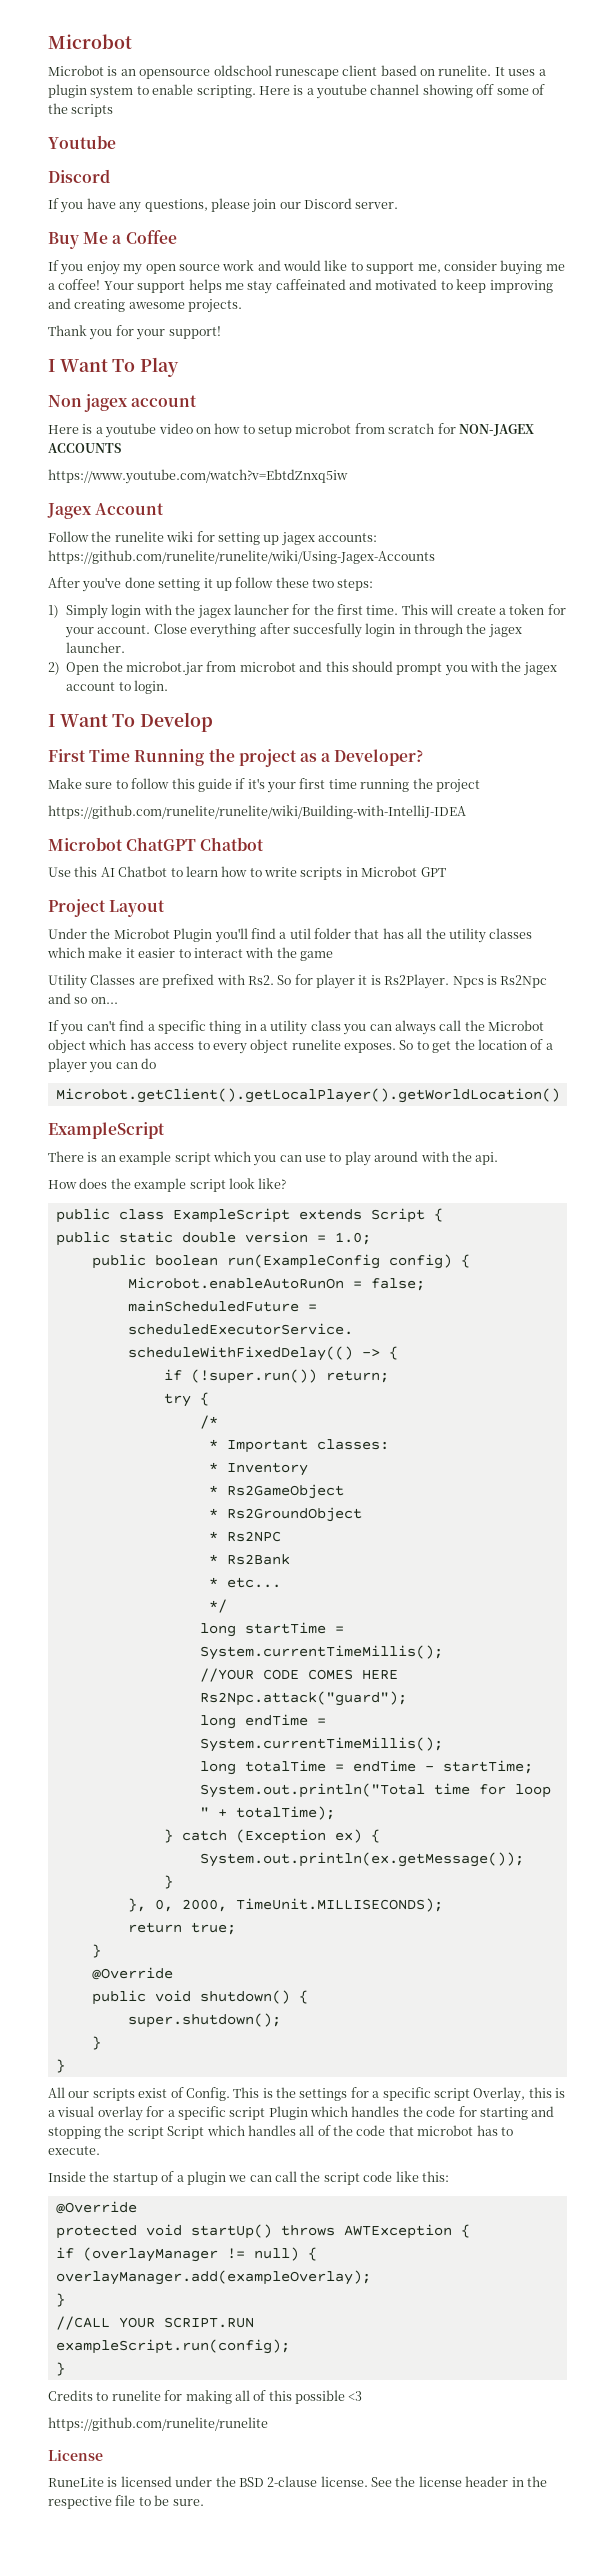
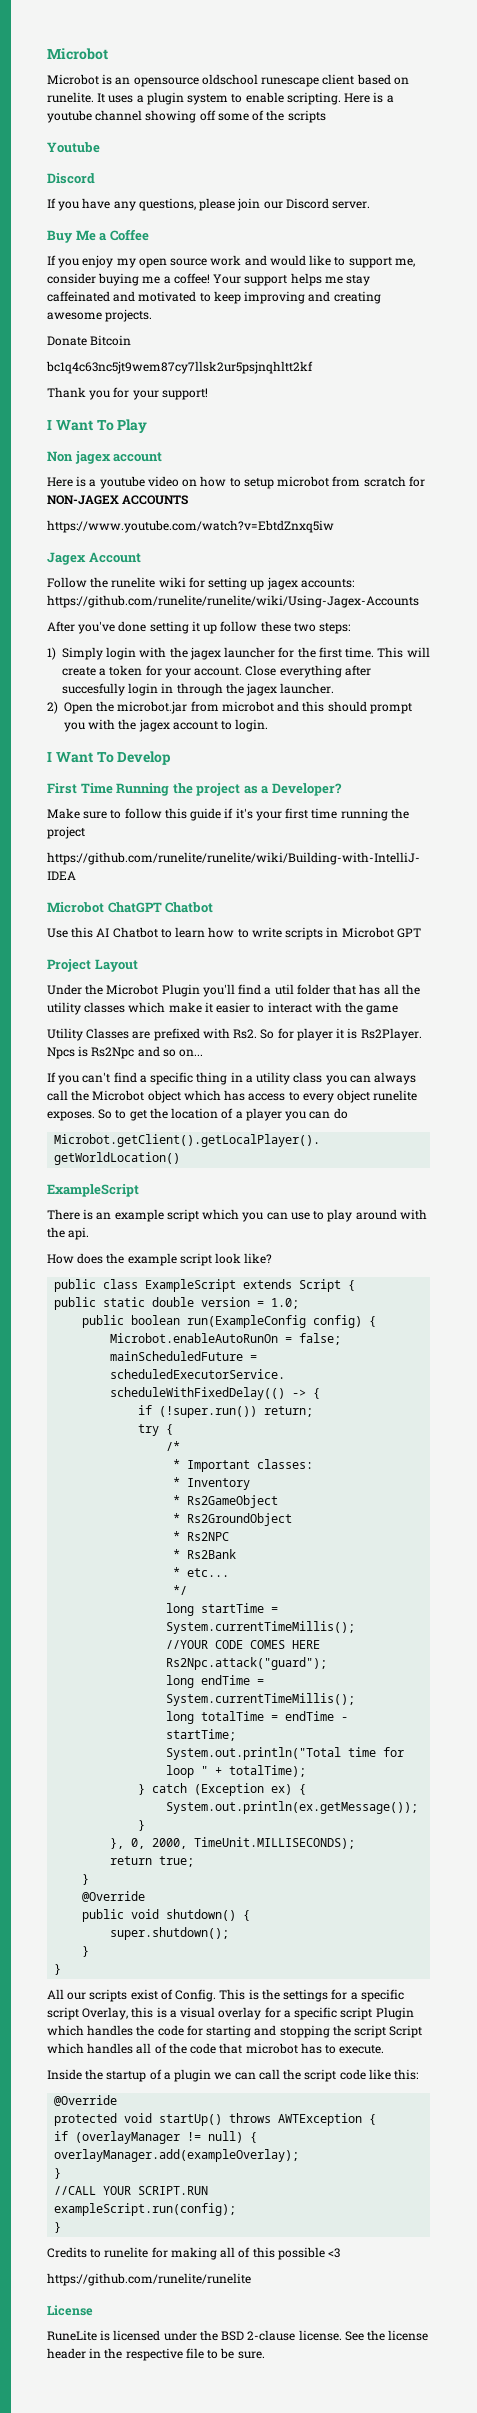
(243, 306) none -> [47,335,132,346] [46,361,313,374] // Donate Bitcoin // bc1q4c63nc5jt9wem87cy7llsk2ur5psjnqhltt2kf

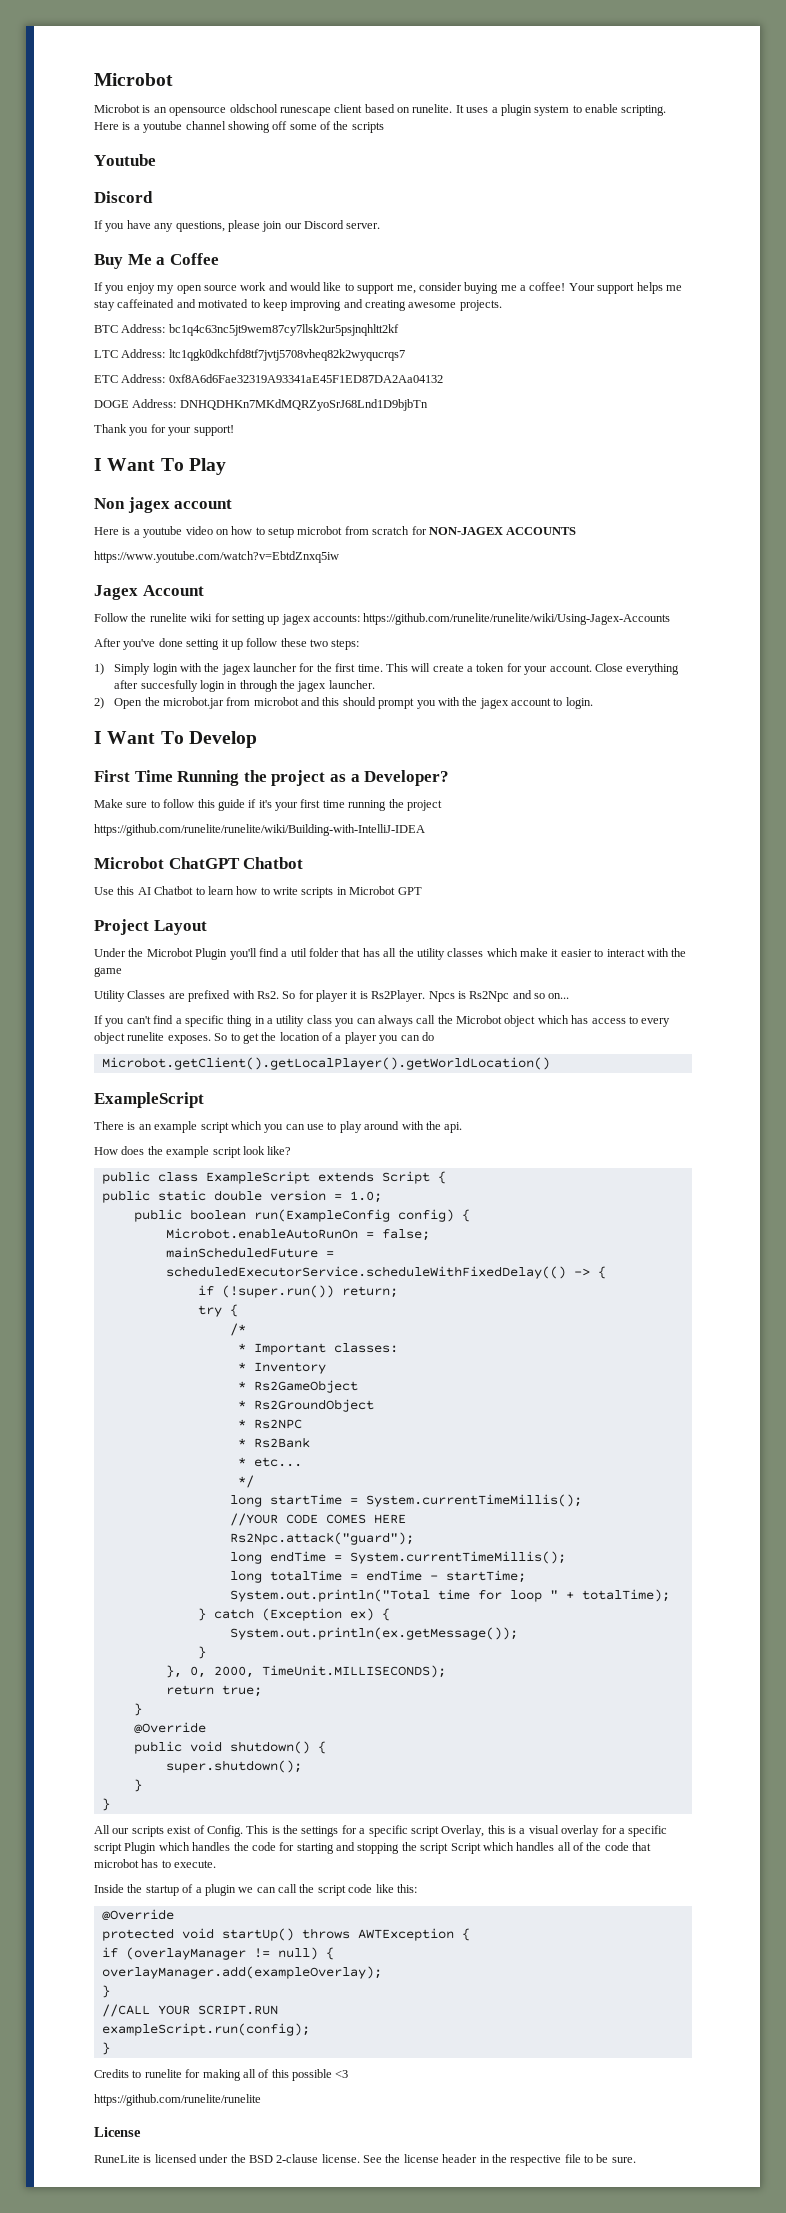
[47,335,132,346] [46,361,313,374] Donate Bitcoin // bc1q4c63nc5jt9wem87cy7llsk2ur5psjnqhltt2kf -> [94,324,399,336] [94,349,405,361] [94,374,443,383] [94,399,428,411] BTC Address: bc1q4c63nc5jt9wem87cy7llsk2ur5psjnqhltt2kf // LTC Address: ltc1qgk0dkchfd8tf7jvtj5708vheq82k2wyqucrqs7 // ETC Address: 0xf8A6d6Fae32319A93341aE45F1ED87DA2Aa04132 // DOGE Address: DNHQDHKn7MKdMQRZyoSrJ68Lnd1D9bjbTn

